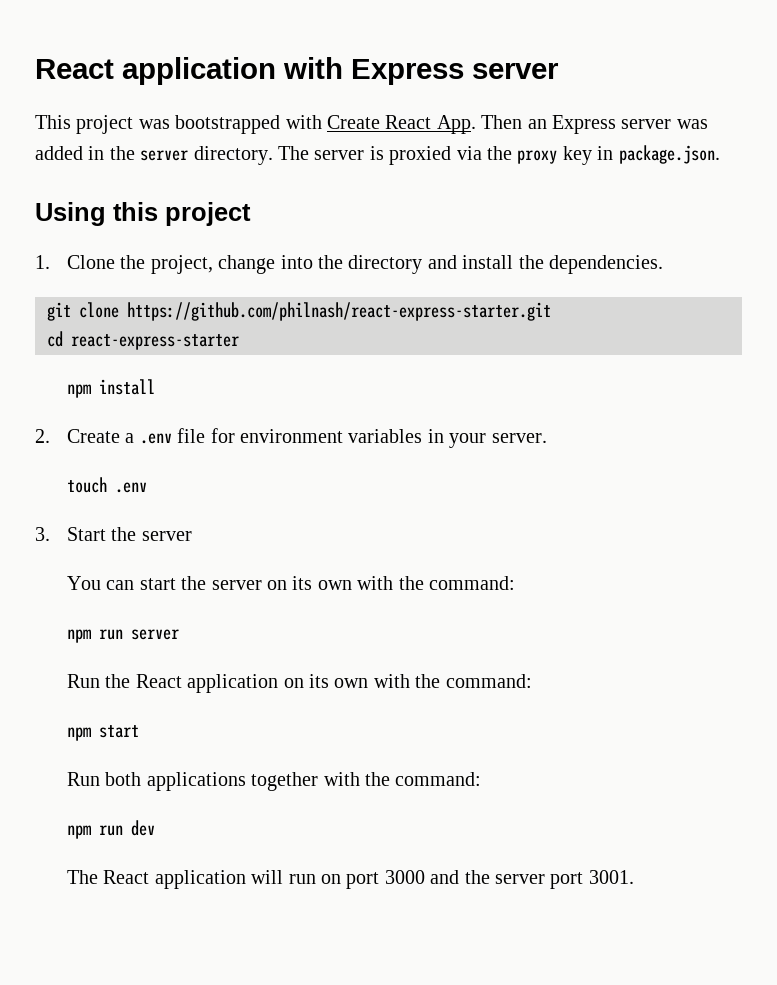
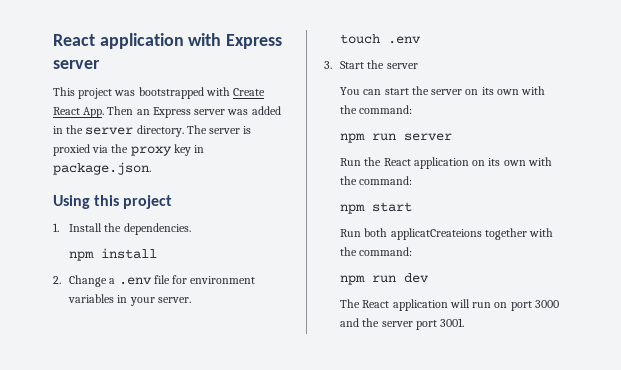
[66,255,663,274] [47,302,551,321] [47,331,239,350] Clone the project, change into the directory and install the dependencies. // git clone https://github.com/philnash/react-express-starter.git // cd react-express-starter -> [69,223,191,235] Install the dependencies.
[66,429,120,443] Create -> [69,275,108,287] Change
[146,772,246,791] applications -> [390,228,482,240] applicatCreateions

